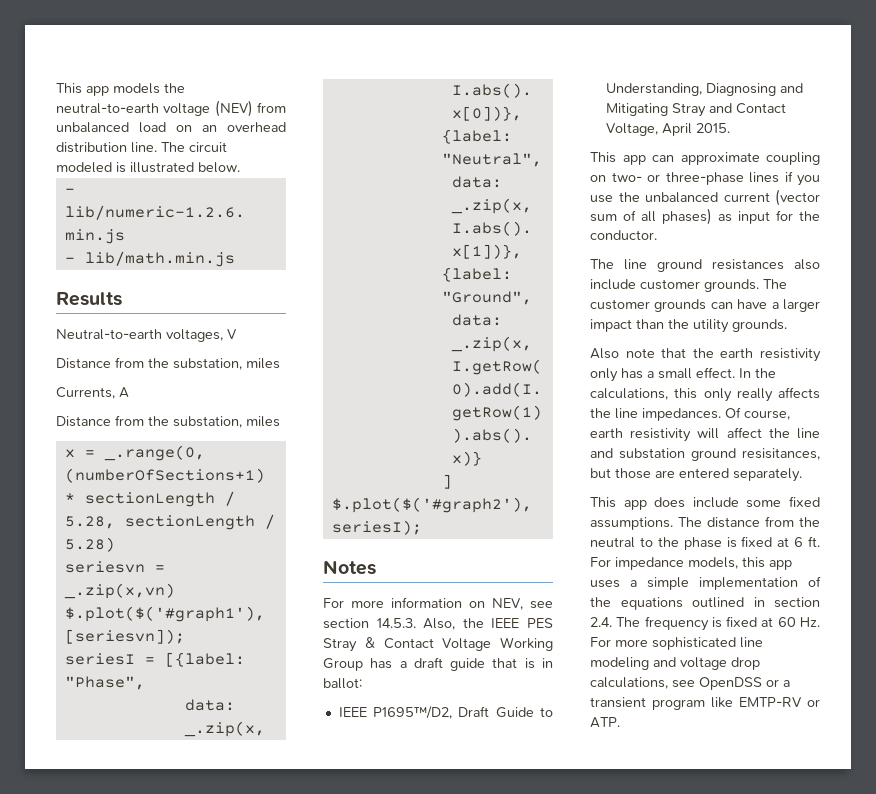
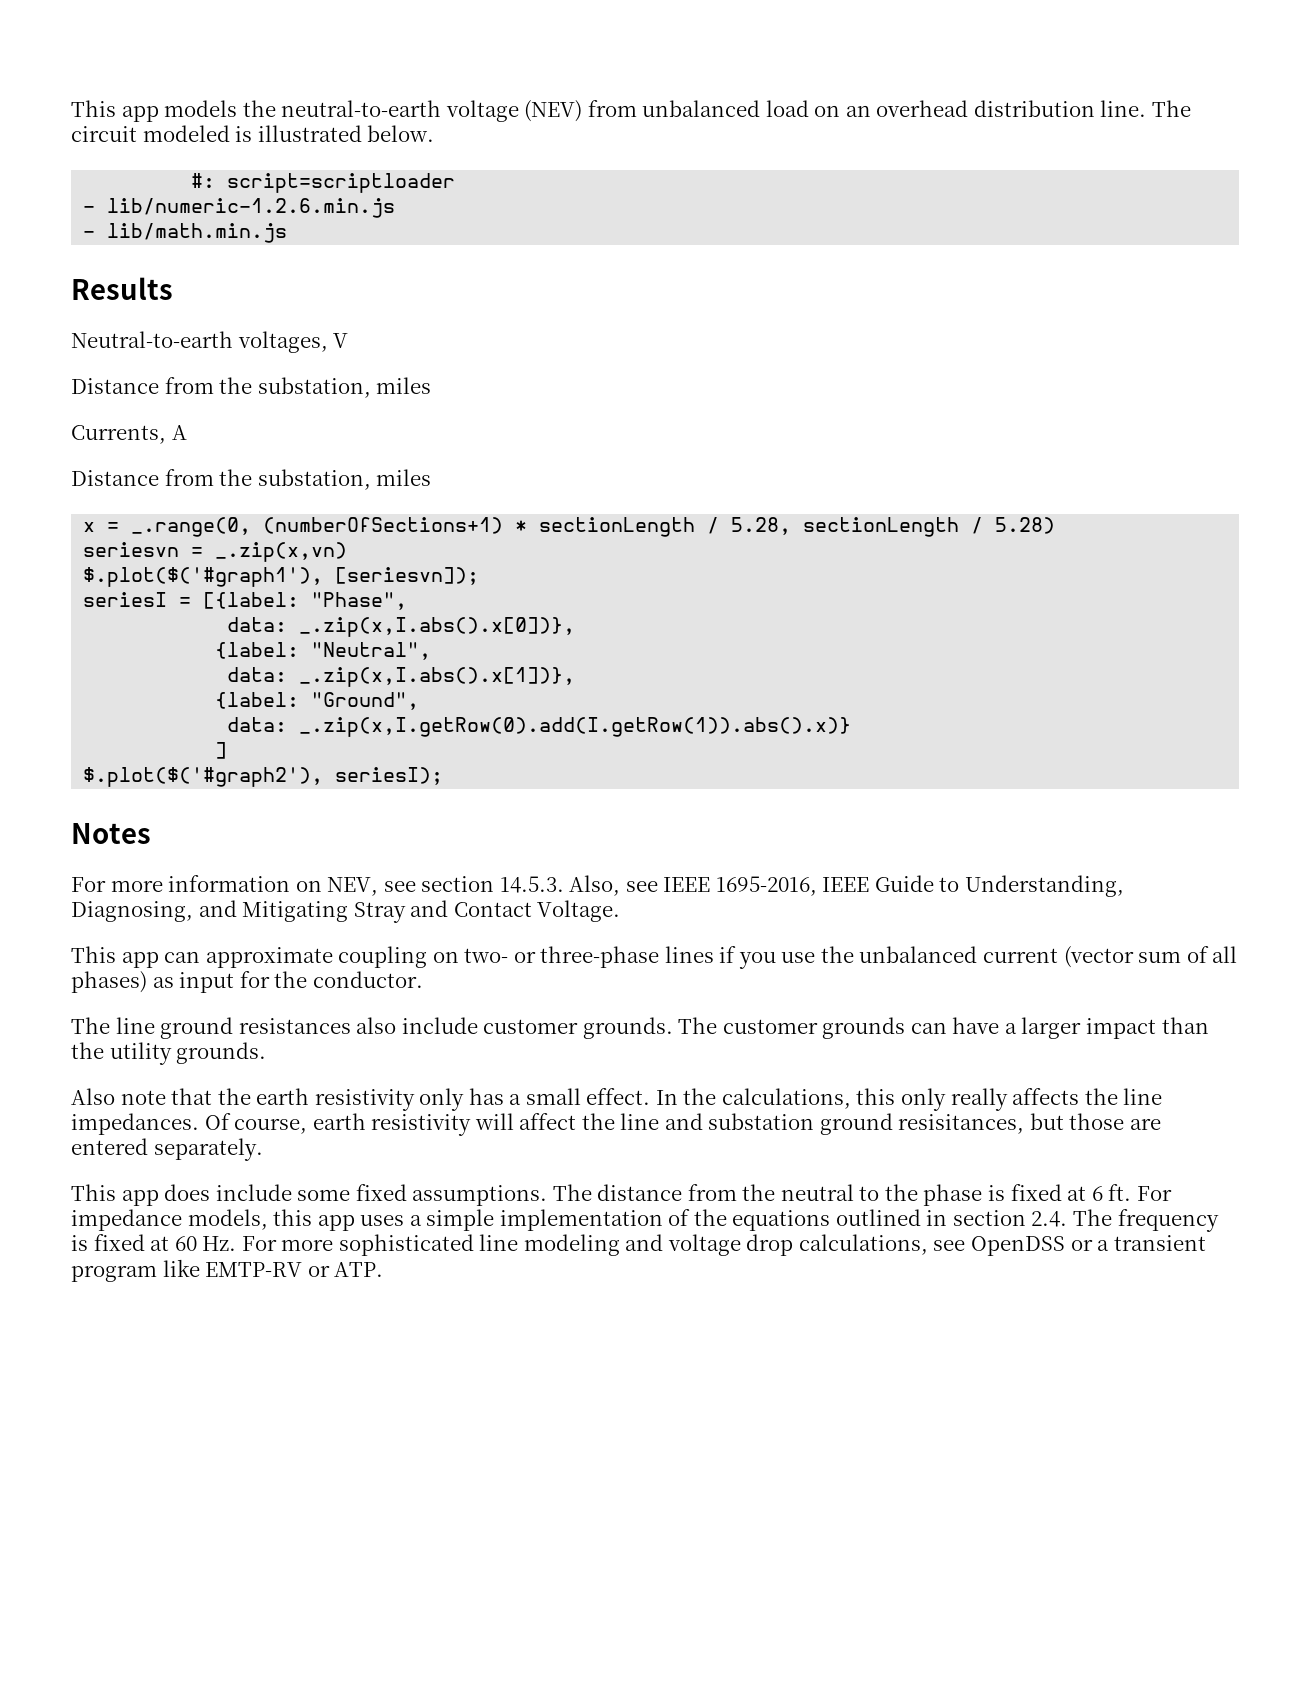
(240, 167) none -> [191,173,456,193] // #: script=scriptloader
[462,618,553,628] [323,637,553,652] [323,657,553,671] [323,678,362,689] [338,706,490,719] the IEEE PES Stray & Contact Voltage Working Group has a draft guide that is in ballot: // IEEE P1695™/D2, Draft -> [625,876,870,896] see IEEE 1695-2016, IEEE
[705,83,776,96] Diagnosing -> [71,901,193,922] Diagnosing,
[605,123,730,136] Voltage, April 2015. -> [537,900,621,922] Voltage.

